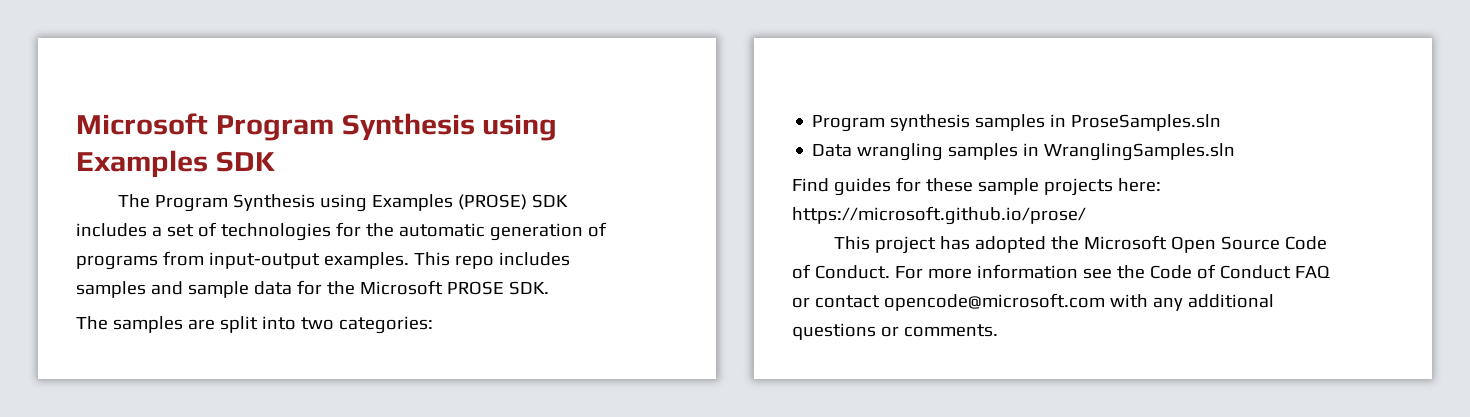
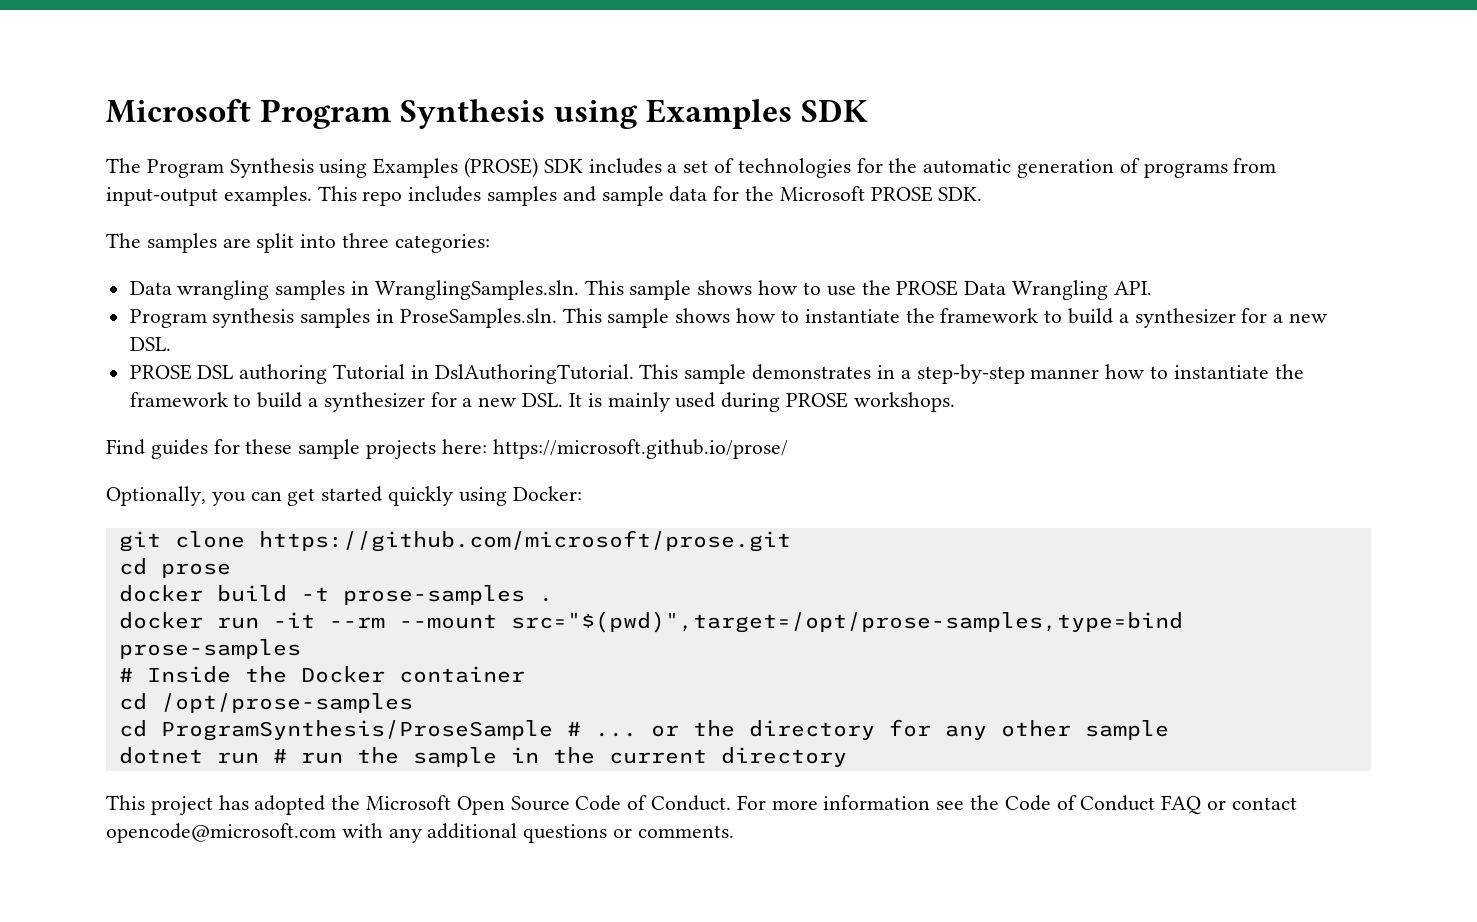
[300,317,334,330] two -> [342,233,390,248] three
[812,114,1222,132] [812,143,1236,161] Program synthesis samples in ProseSamples.sln // Data wrangling samples in WranglingSamples.sln -> [129,280,1152,300] [129,308,1327,328] [129,337,171,351] [129,364,1304,384] [129,392,955,412] Data wrangling samples in WranglingSamples.sln. This sample shows how to use the PROSE Data Wrangling API. // Program synthesis samples in ProseSamples.sln. This sample shows how to instantiate the framework to build a synthesizer for a new DSL. // PROSE DSL authoring Tutorial in DslAuthoringTutorial. This sample demonstrates in a step-by-step manner how to instantiate the framework to build a synthesizer for a new DSL. It is mainly used during PROSE workshops.
(1086, 215) none -> [106,486,582,506] [118,530,791,552] [118,558,231,578] [118,585,553,605] [118,611,1183,633] [118,639,301,659] [118,666,525,683] [118,693,413,713] [118,719,1169,741] [118,747,847,767] // Optionally, you can get started quickly using Docker: // git clone https://github.com/microsoft/prose.git // cd prose // docker build -t prose-samples . // docker run -it --rm --mount src="$(pwd)",target=/opt/prose-samples,type=bind prose-samples // # Inside the Docker container // cd /opt/prose-samples // cd ProgramSynthesis/ProseSample # ... or the directory for any other sample // dotnet run # run the sample in the current directory

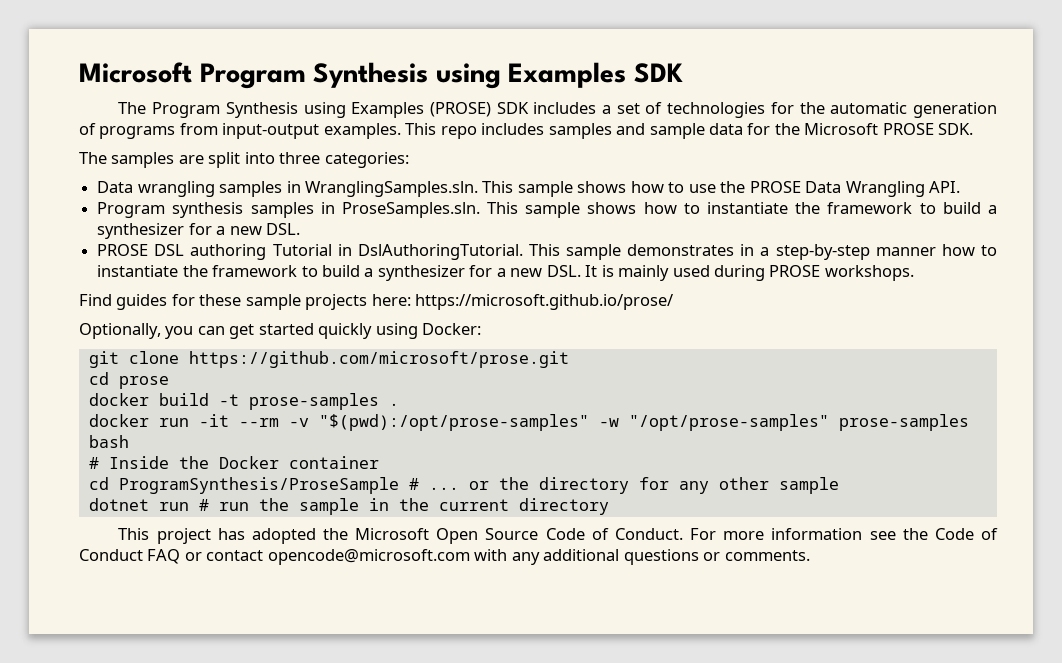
[398,611,1183,633] [118,639,301,659] --mount src="$(pwd)",target=/opt/prose-samples,type=bind prose-samples -> [288,414,969,431] [88,435,129,448] -v "$(pwd):/opt/prose-samples" -w "/opt/prose-samples" prose-samples bash
[118,693,413,713] // cd /opt/prose-samples -> (379, 462) none

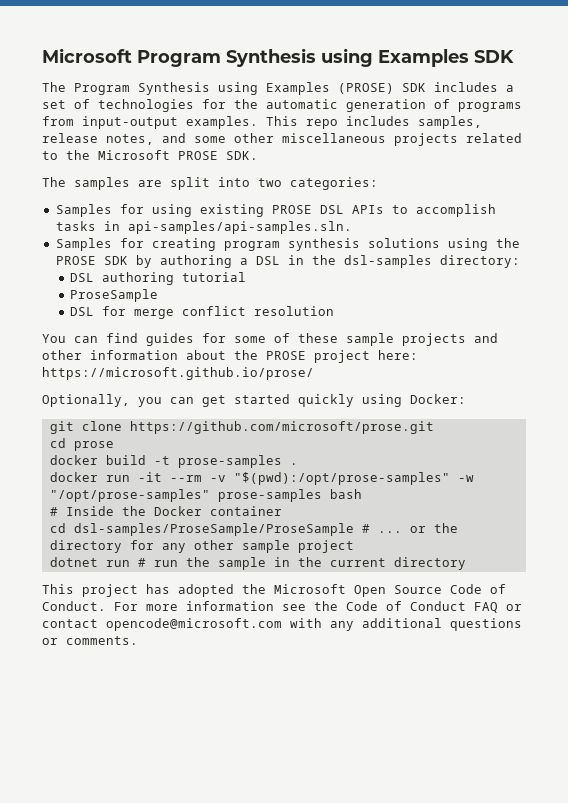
[548,123,771,139] samples and sample data for -> [418,116,482,129] [42,133,522,146] [42,151,58,160] samples, release notes, and some other miscellaneous projects related to
[279,152,321,164] three -> [258,178,282,187] two
[97,181,960,197] [97,202,998,218] [97,223,300,239] [97,244,998,260] [97,265,914,281] [79,294,368,310] Data wrangling samples in WranglingSamples.sln. This sample shows how to use the PROSE Data Wrangling API. // Program synthesis samples in ProseSamples.sln. This sample shows how to instantiate the framework to build a synthesizer for a new DSL. // PROSE DSL authoring Tutorial in DslAuthoringTutorial. This sample demonstrates in a step-by-step manner how to instantiate the framework to build a synthesizer for a new DSL. It is mainly used during PROSE workshops. // Find guides for these sample projects -> [55,204,496,217] [55,221,352,234] [55,238,520,251] [55,255,520,268] [69,272,246,285] [69,289,158,302] [69,306,334,319] [42,333,498,346] [42,350,370,363] Samples for using existing PROSE DSL APIs to accomplish tasks in api-samples/api-samples.sln. // Samples for creating program synthesis solutions using the PROSE SDK by authoring a DSL in the dsl-samples directory: // DSL authoring tutorial // ProseSample // DSL for merge conflict resolution // You can find guides for some of these sample projects and other information about the PROSE project
[118,477,399,494] ProgramSynthesis/ProseSample -> [73,523,354,536] dsl-samples/ProseSample/ProseSample
(839, 485) none -> [297,540,354,553] project

